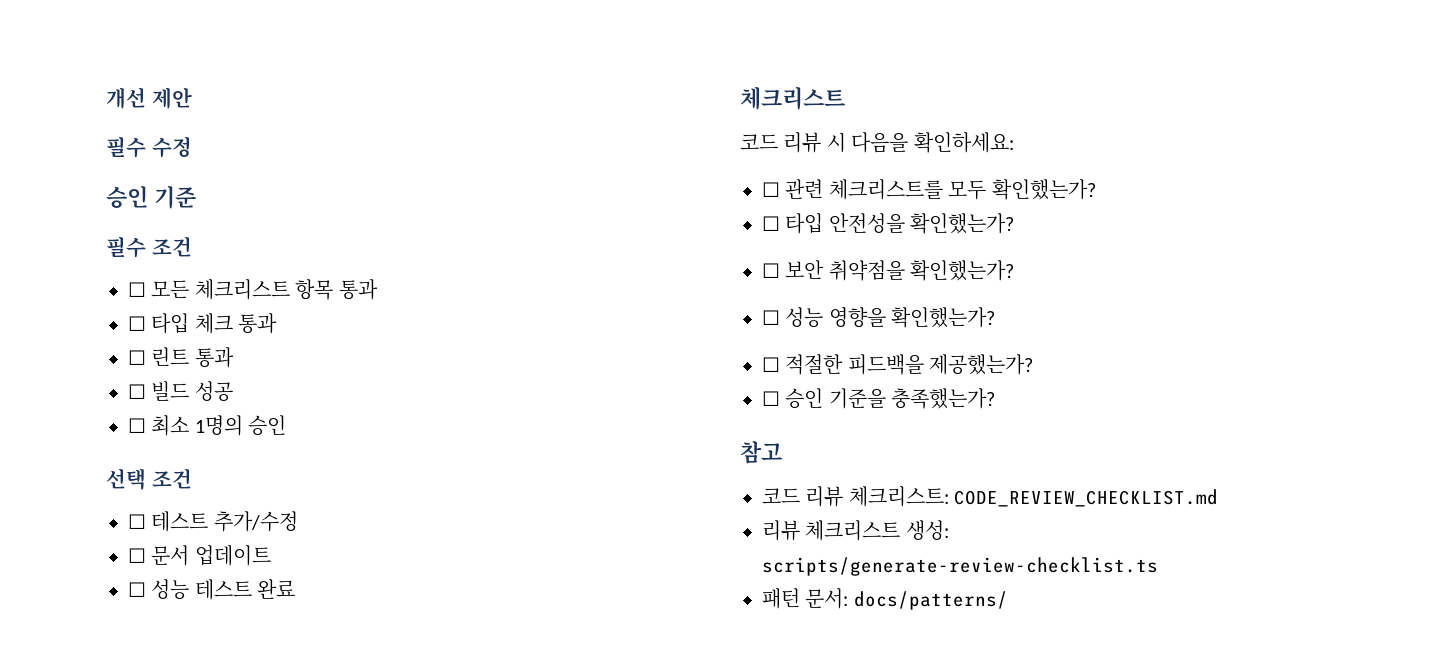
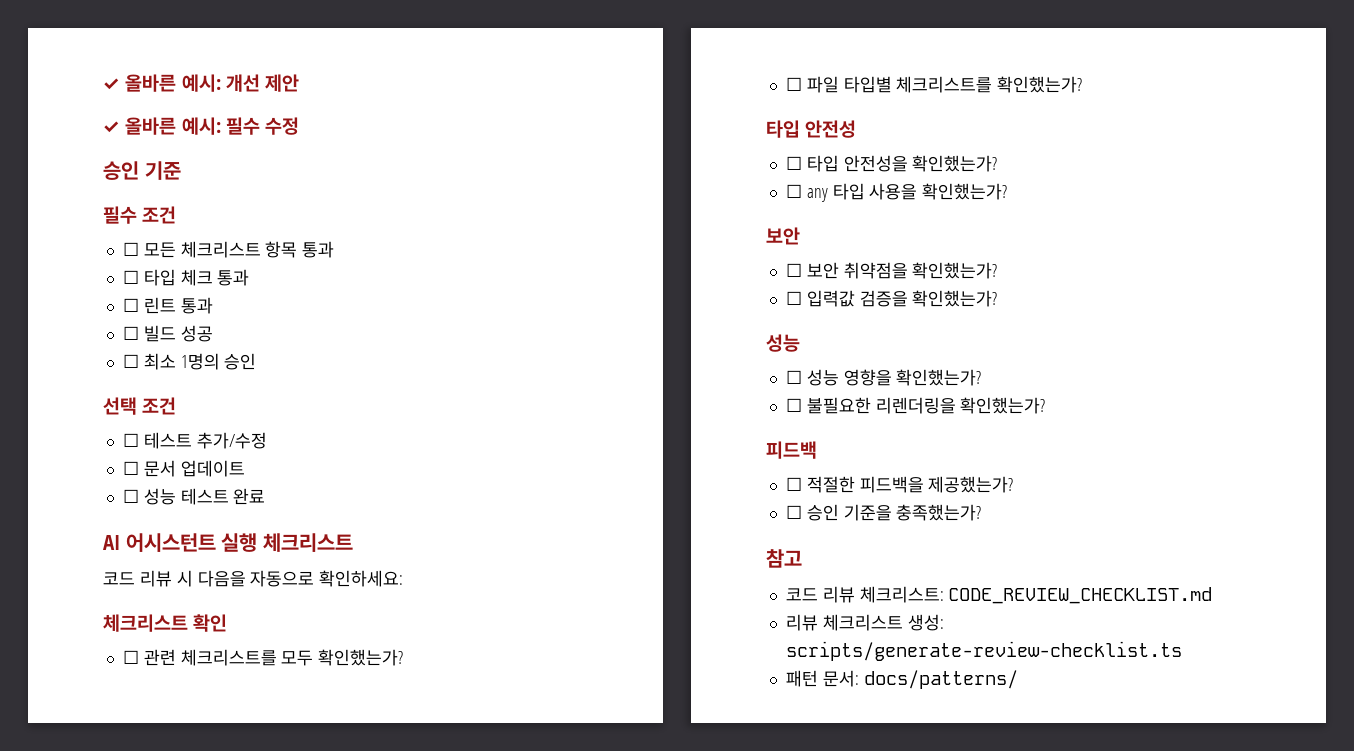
(106, 98) none -> [103,74,221,92] ✓ 올바른 예시:
(192, 98) none -> [103,117,221,135] ✓ 올바른 예시:
(296, 589) none -> [103,533,258,552] AI 어시스턴트 실행
(909, 142) none -> [250,570,315,587] 자동으로
(1014, 142) none -> [103,614,228,632] // 체크리스트 확인
[785,213,1015,234] 타입 안전성을 확인했는가? -> [806,76,1083,93] [766,120,857,138] [785,155,998,172] [785,183,1008,202] [766,227,800,245] 파일 타입별 체크리스트를 확인했는가? // 타입 안전성 // ☐ 타입 안전성을 확인했는가? // ☐ any 타입 사용을 확인했는가? // 보안
(1015, 270) none -> [785,290,998,307] [766,334,800,352] // ☐ 입력값 검증을 확인했는가? // 성능
(996, 317) none -> [785,397,1046,414] [766,441,817,459] // ☐ 불필요한 리렌더링을 확인했는가? // 피드백

